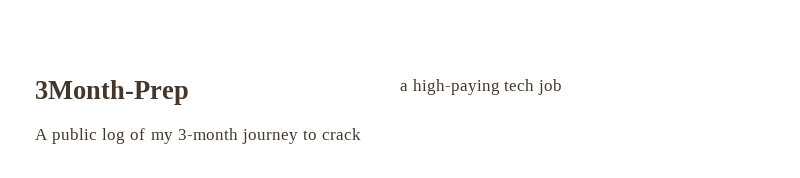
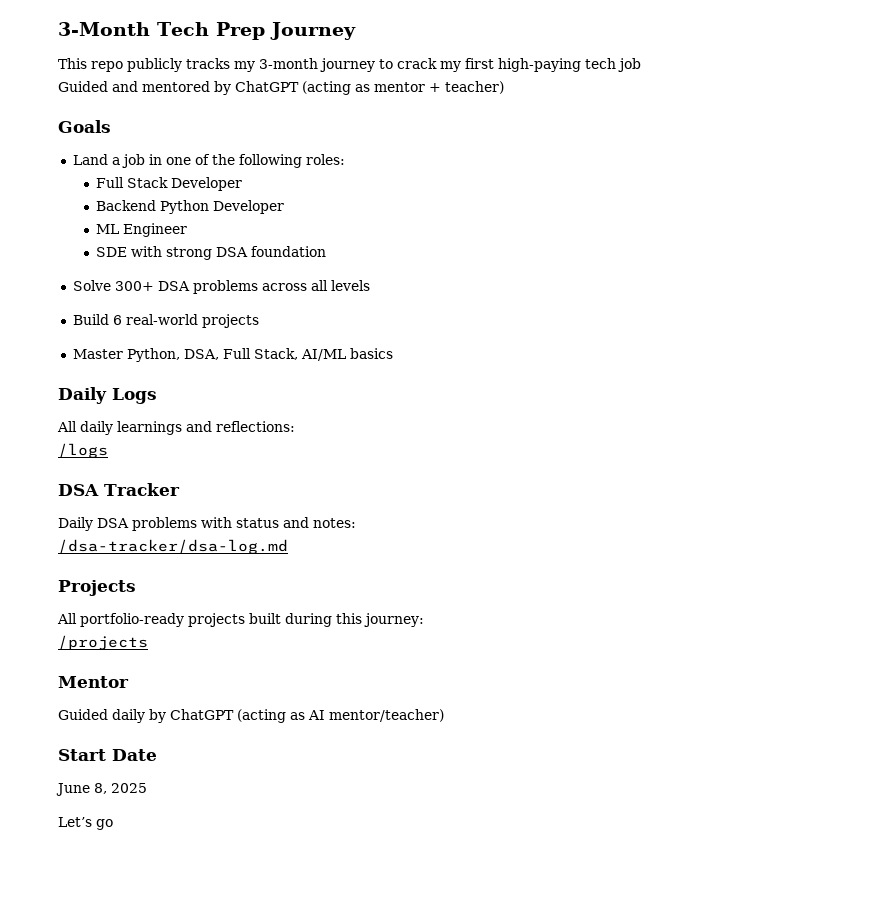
[35,80,189,105] [35,128,146,144] 3Month-Prep // A public log of -> [58,22,356,40] [58,58,230,72] 3-Month Tech Prep Journey // This repo publicly tracks
[400,83,408,91] a -> [440,58,494,72] my first
(562, 87) none -> [58,81,504,95] [58,120,111,133] [72,154,345,168] [95,177,242,191] [95,200,284,214] [95,223,187,237] [95,246,326,260] [72,280,370,294] [72,314,259,328] [72,348,393,362] [58,387,157,404] [57,421,295,435] [58,443,108,458] [58,483,180,496] [58,517,356,531] [58,539,288,554] [58,580,136,596] [57,613,424,627] [58,635,148,650] [58,676,129,688] [58,709,444,723] [58,749,157,761] [56,783,147,796] [58,817,113,830] // Guided and mentored by ChatGPT (acting as mentor + teacher) // Goals // Land a job in one of the following roles: // Full Stack Developer // Backend Python Developer // ML Engineer // SDE with strong DSA foundation // Solve 300+ DSA problems across all levels // Build 6 real-world projects // Master Python, DSA, Full Stack, AI/ML basics // Daily Logs // All daily learnings and reflections: // /logs // DSA Tracker // Daily DSA problems with status and notes: // /dsa-tracker/dsa-log.md // Projects // All portfolio-ready projects built during this journey: // /projects // Mentor // Guided daily by ChatGPT (acting as AI mentor/teacher) // Start Date // June 8, 2025 // Let’s go

